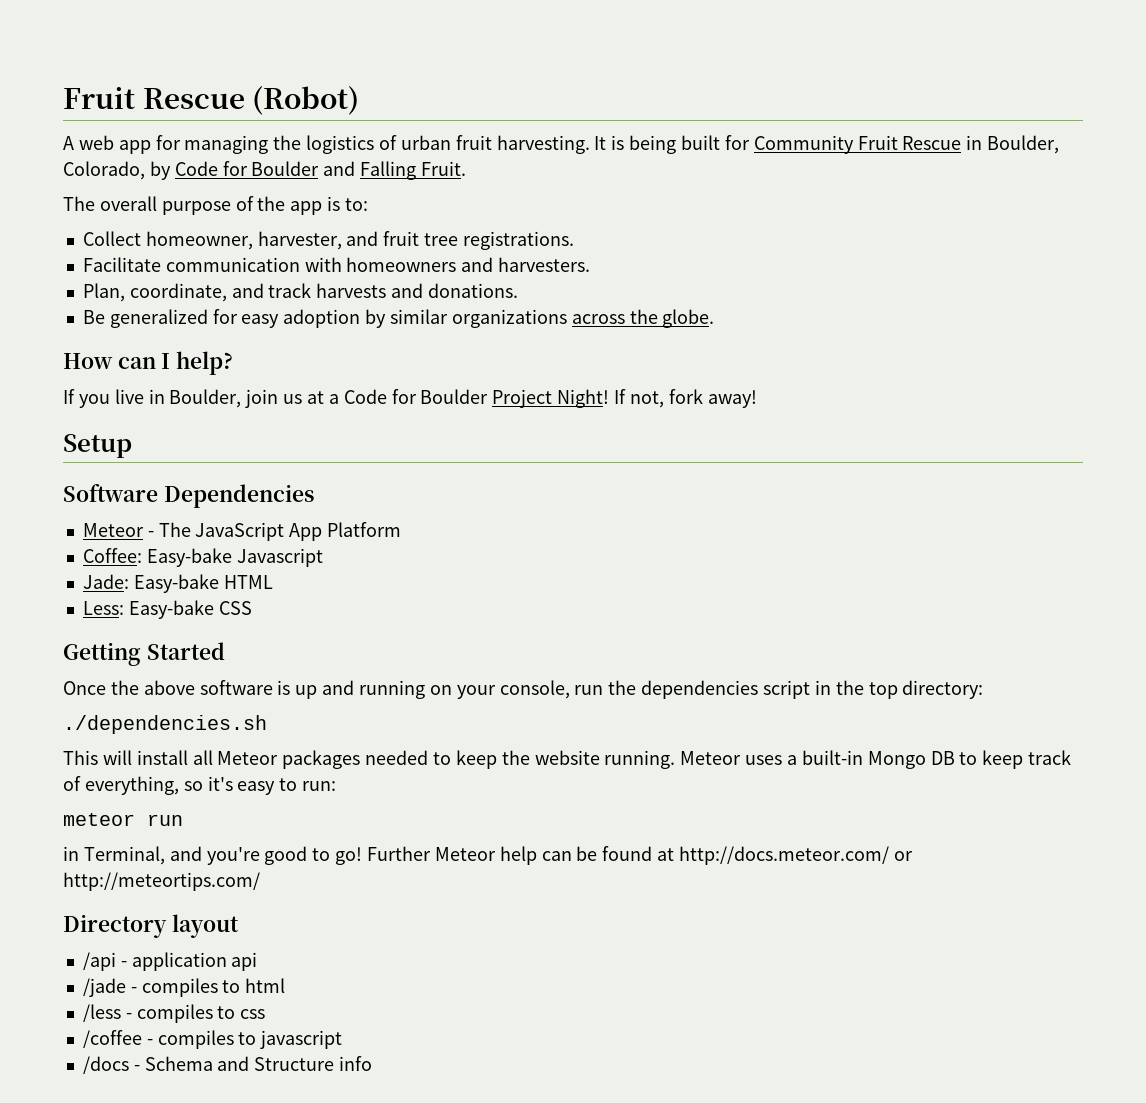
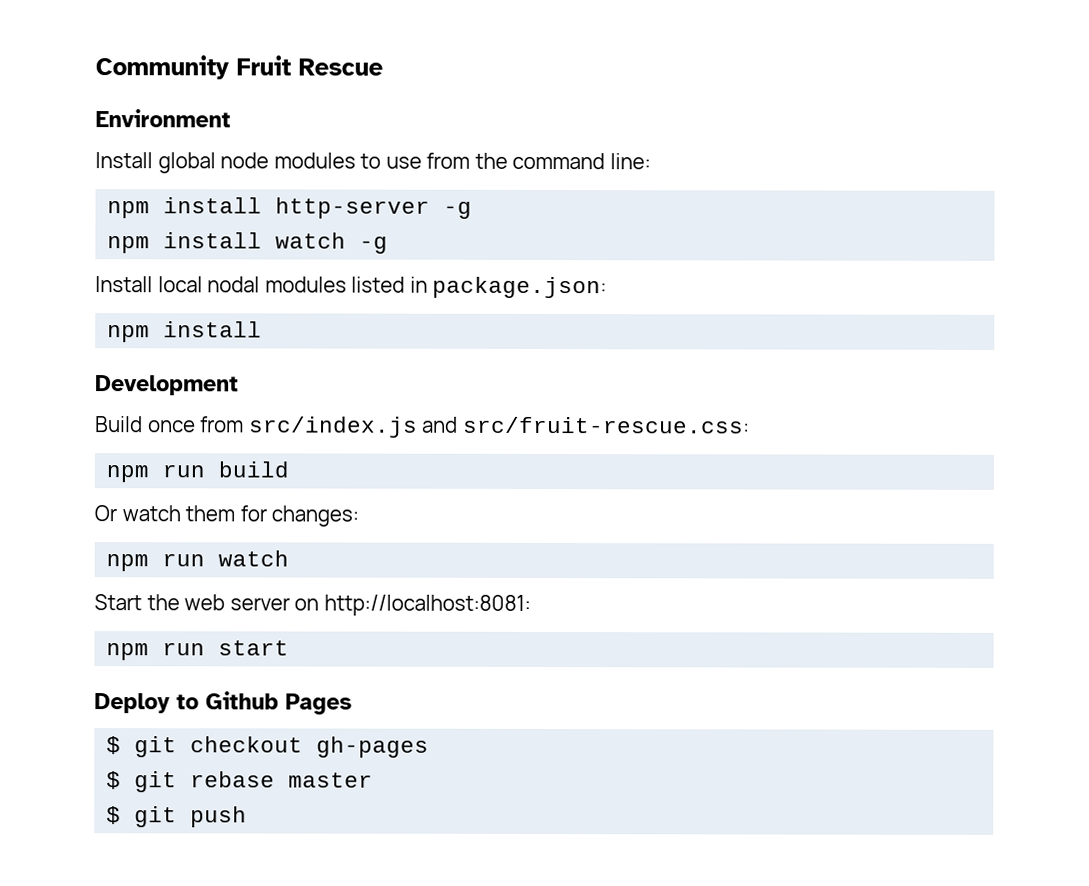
[63,86,360,115] [63,135,1060,154] [63,161,467,180] [63,196,369,215] [82,231,574,250] [82,257,591,272] [82,283,518,302] [82,309,715,328] [63,351,234,375] [63,389,757,408] [63,434,132,458] [63,484,314,508] [82,522,402,541] [82,548,323,567] [82,574,273,593] [82,600,252,619] [63,642,225,666] [63,680,984,699] [63,715,267,734] [63,750,1072,769] [63,776,337,795] [63,813,183,826] [63,846,913,865] [63,872,260,891] [63,914,239,938] [82,952,258,971] [82,978,286,997] [82,1004,266,1023] [82,1030,343,1049] [82,1056,373,1074] Fruit Rescue (Robot) // A web app for managing the logistics of urban fruit harvesting. It is being built for Community Fruit Rescue in Boulder, Colorado, by Code for Boulder and Falling Fruit. // The overall purpose of the app is to: // Collect homeowner, harvester, and fruit tree registrations. // Facilitate communication with homeowners and harvesters. // Plan, coordinate, and track harvests and donations. // Be generalized for easy adoption by similar organizations across the globe. // How can I help? // If you live in Boulder, join us at a Code for Boulder Project Night! If not, fork away! // Setup // Software Dependencies // Meteor - The JavaScript App Platform // Coffee: Easy-bake Javascript // Jade: Easy-bake HTML // Less: Easy-bake CSS // Getting Started // Once the above software is up and running on your console, run the dependencies script in the top directory: // ./dependencies.sh // This will install all Meteor packages needed to keep the website running. Meteor uses a built-in Mongo DB to keep track of everything, so it's easy to run: // meteor run // in Terminal, and you're good to go! Further Meteor help can be found at http://docs.meteor.com/ or http://meteortips.com/ // Directory layout // /api - application api // /jade - compiles to html // /less - compiles to css // /coffee - compiles to javascript // /docs - Schema and Structure info -> [95,55,383,80] [95,109,231,128] [95,152,651,174] [107,197,473,219] [107,232,389,254] [95,276,608,299] [107,321,263,343] [95,375,239,396] [95,416,750,438] [106,461,290,483] [94,505,360,527] [106,550,290,572] [94,594,531,616] [106,640,290,661] [94,691,352,715] [106,736,430,758] [106,771,374,793] [106,806,248,828] Community Fruit Rescue // Environment // Install global node modules to use from the command line: // npm install http-server -g // npm install watch -g // Install local nodal modules listed in package.json: // npm install // Development // Build once from src/index.js and src/fruit-rescue.css: // npm run build // Or watch them for changes: // npm run watch // Start the web server on http://localhost:8081: // npm run start // Deploy to Github Pages // $ git checkout gh-pages // $ git rebase master // $ git push

